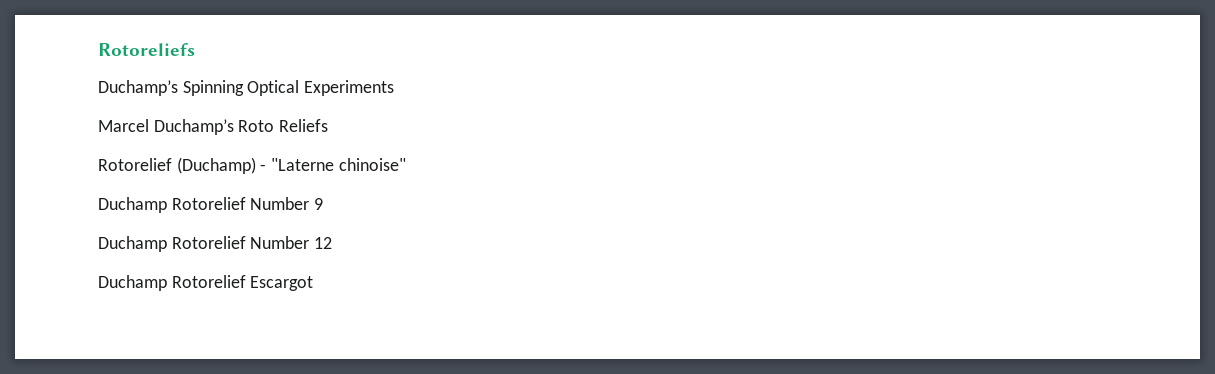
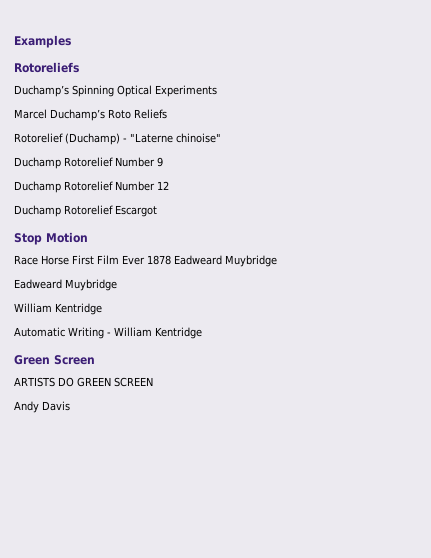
(98, 49) none -> [14,35,71,48] Examples //
(314, 283) none -> [14,232,88,245] [14,255,277,267] [14,279,117,291] [14,303,102,315] [14,327,202,339] [14,355,95,365] [14,377,153,387] [14,401,70,413] // Stop Motion // Race Horse First Film Ever 1878 Eadweard Muybridge // Eadweard Muybridge // William Kentridge // Automatic Writing - William Kentridge // Green Screen // ARTISTS DO GREEN SCREEN // Andy Davis

